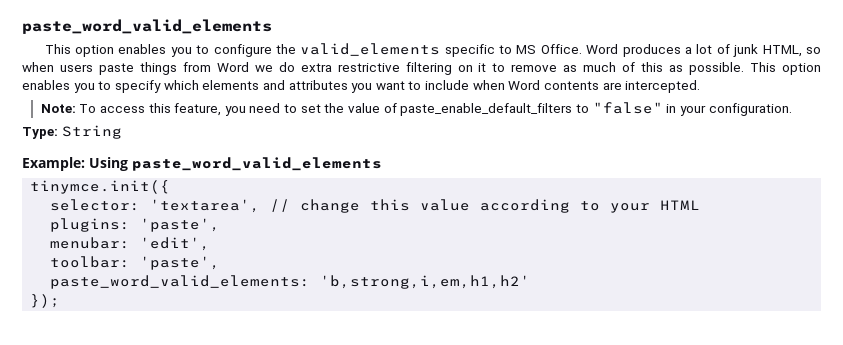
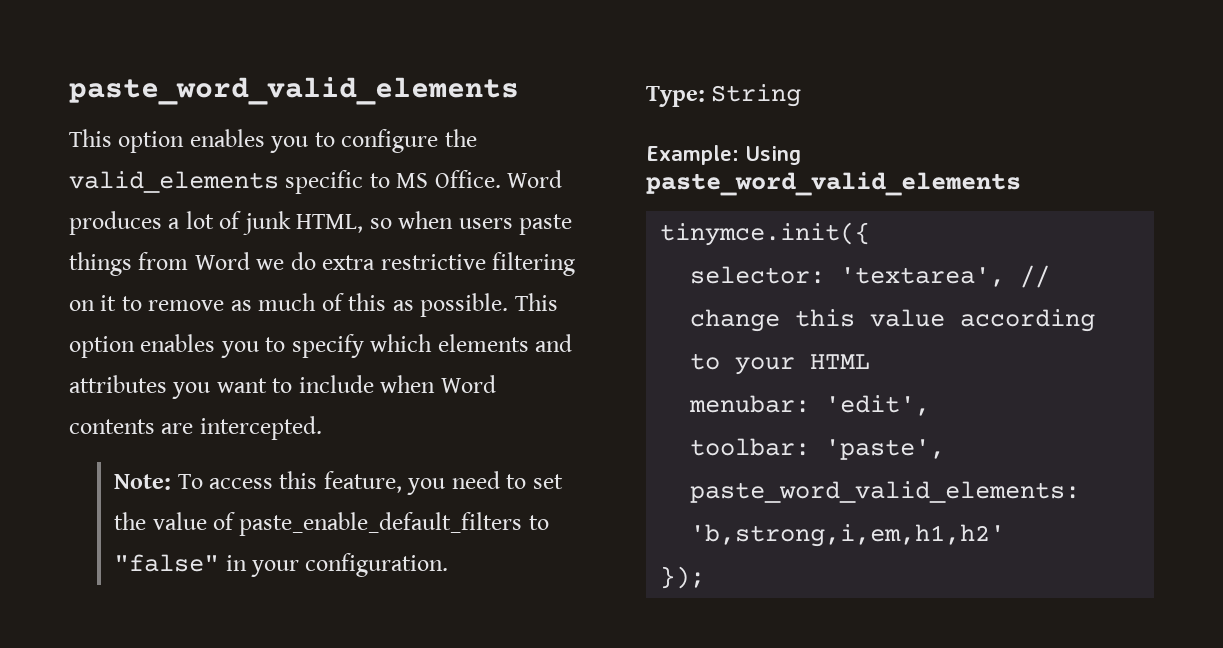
[50,218,221,232] // plugins: 'paste', -> (871, 361) none

